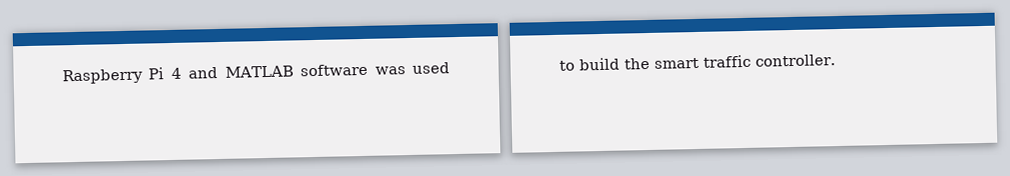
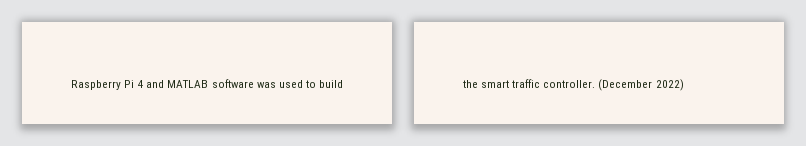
(836, 60) none -> [598,79,684,91] (December 2022)

